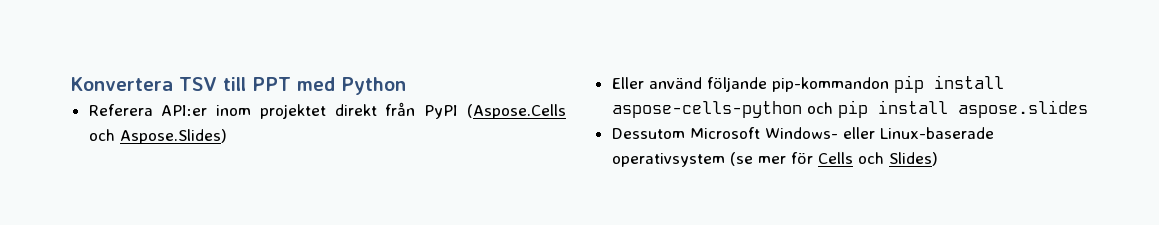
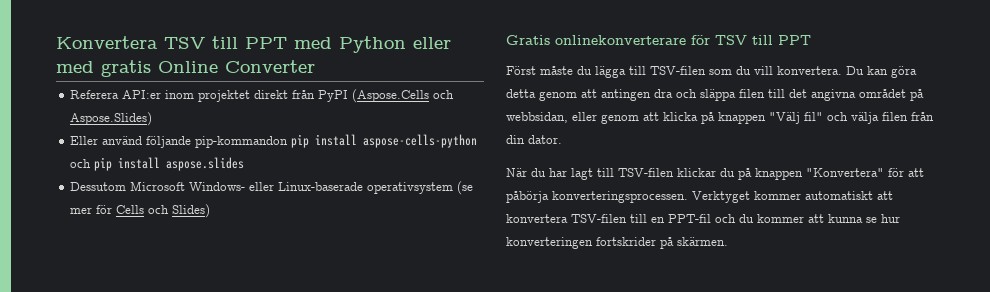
(406, 86) none -> [413,37,451,49] [56,60,315,77] eller med gratis Online Converter
(938, 159) none -> [506,35,811,45] [506,66,917,78] [506,89,924,101] [506,112,934,124] [506,135,562,144] [506,168,924,180] [506,191,893,203] [506,214,900,223] [506,237,728,249] // Gratis onlinekonverterare för TSV till PPT // Först måste du lägga till TSV-filen som du vill konvertera. Du kan göra detta genom att antingen dra och släppa filen till det angivna området på webbsidan, eller genom att klicka på knappen "Välj fil" och välja filen från din dator. // När du har lagt till TSV-filen klickar du på knappen "Konvertera" för att påbörja konverteringsprocessen. Verktyget kommer automatiskt att konvertera TSV-filen till en PPT-fil och du kommer att kunna se hur konverteringen fortskrider på skärmen.

